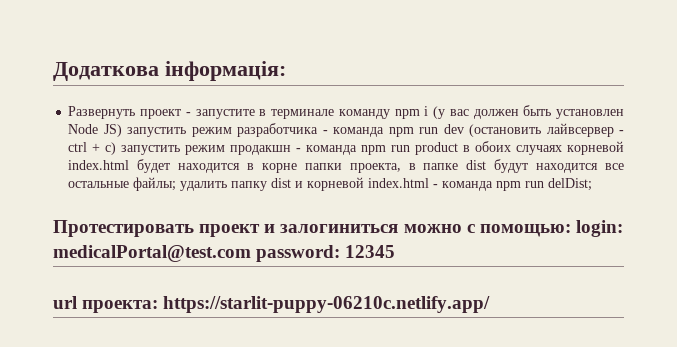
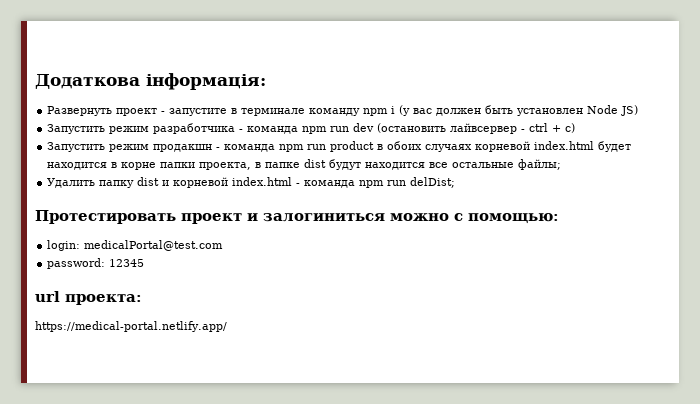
[127,127,187,137] запустить -> [47,124,106,134] // Запустить
[121,145,181,155] запустить -> [47,142,106,152] // Запустить
[180,181,228,191] удалить -> [47,178,96,188] // Удалить
(571, 230) none -> (559, 218) //
(251, 253) none -> (224, 245) //
[163,296,491,313] https://starlit-puppy-06210c.netlify.app/ -> [35,321,227,332] // https://medical-portal.netlify.app/

